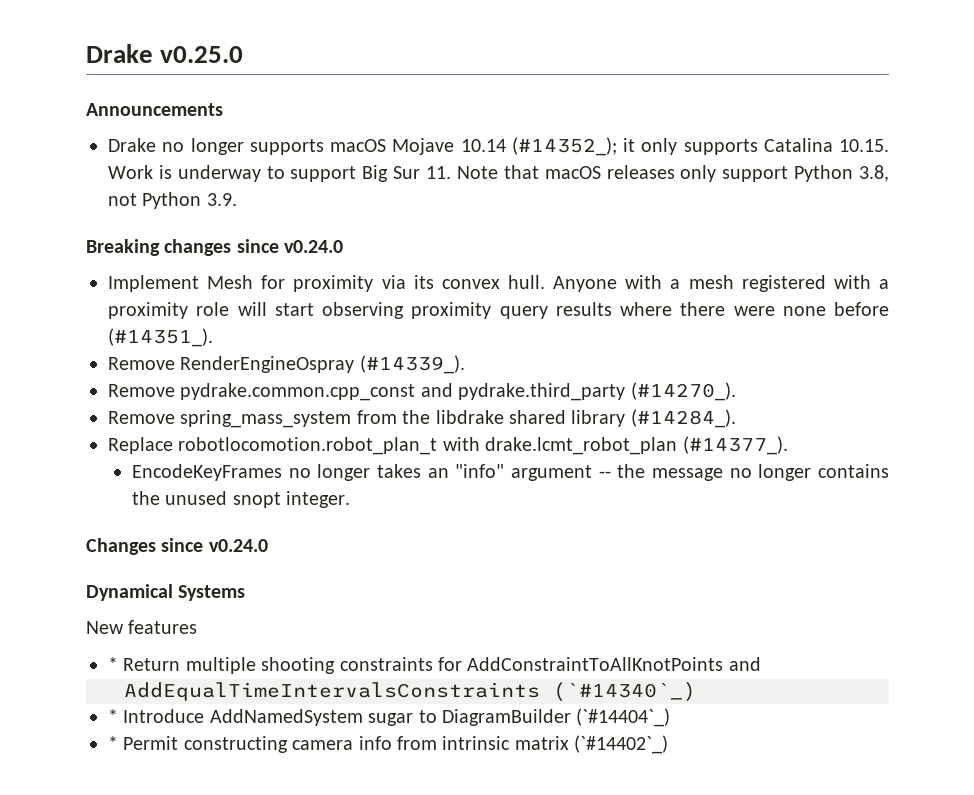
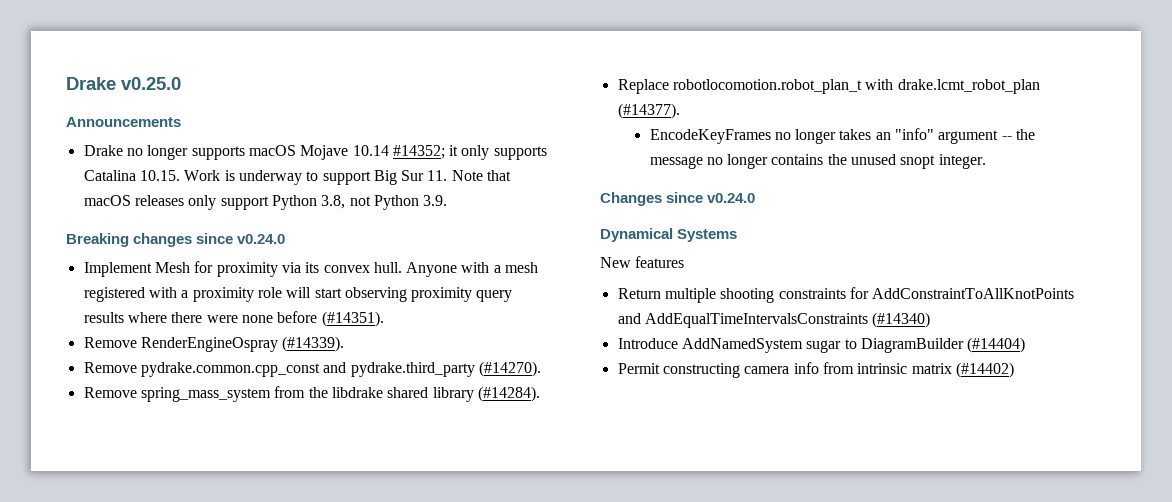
[511,137,617,156] (#14352_); -> [392,145,445,159] #14352;
[108,328,213,347] (#14351_). -> [321,311,384,327] (#14351).
[359,355,465,374] (#14339_). -> [282,336,345,352] (#14339).
[630,382,736,401] (#14270_). -> [478,361,541,377] (#14270).
[630,409,736,428] (#14284_). -> [477,386,540,402] (#14284).
[682,436,788,455] (#14377_). -> [617,103,680,119] (#14377).
[108,657,118,671] * -> (685, 262) none
[124,682,696,702] [108,709,118,723] // AddEqualTimeIntervalsConstraints (`#14340`_) // * -> [644,312,931,328] AddEqualTimeIntervalsConstraints (#14340) //
[576,708,671,727] [108,736,118,750] (`#14404`_) // * -> [967,337,1026,353] (#14404) //
[574,735,669,754] (`#14402`_) -> [955,362,1014,378] (#14402)

